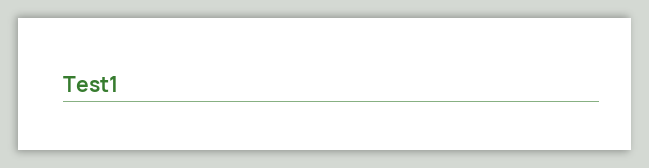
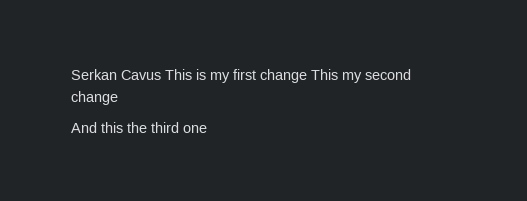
[63,76,118,92] Test1 -> [71,69,411,83] [71,91,118,105] [71,122,207,133] Serkan Cavus This is my first change This my second change // And this the third one

